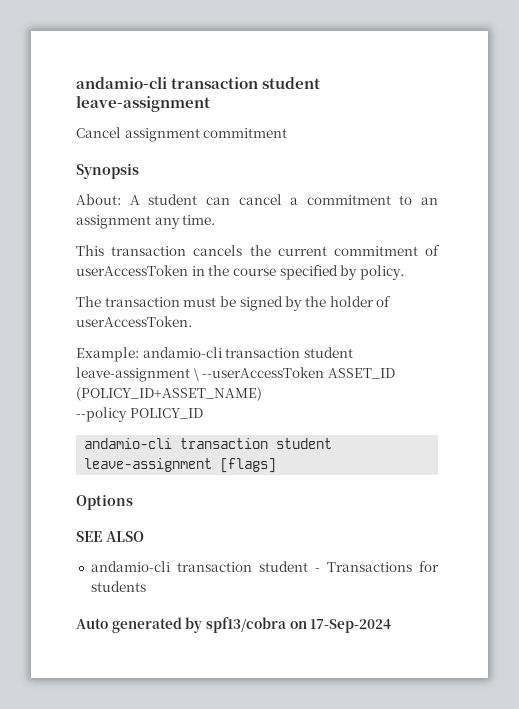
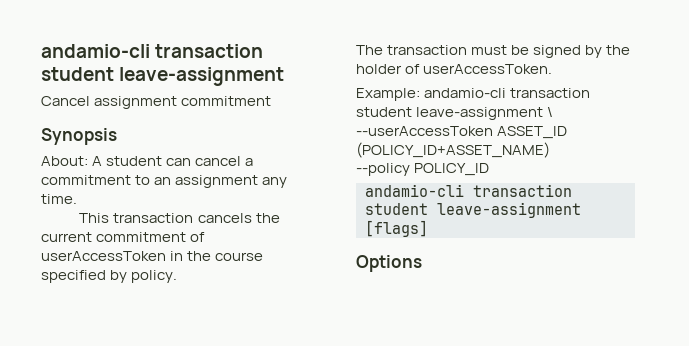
[76,531,144,542] [90,561,439,572] [90,581,146,592] [76,617,392,633] // SEE ALSO // andamio-cli transaction student - Transactions for students // Auto generated by spf13/cobra on 17-Sep-2024 -> (422, 263) none

